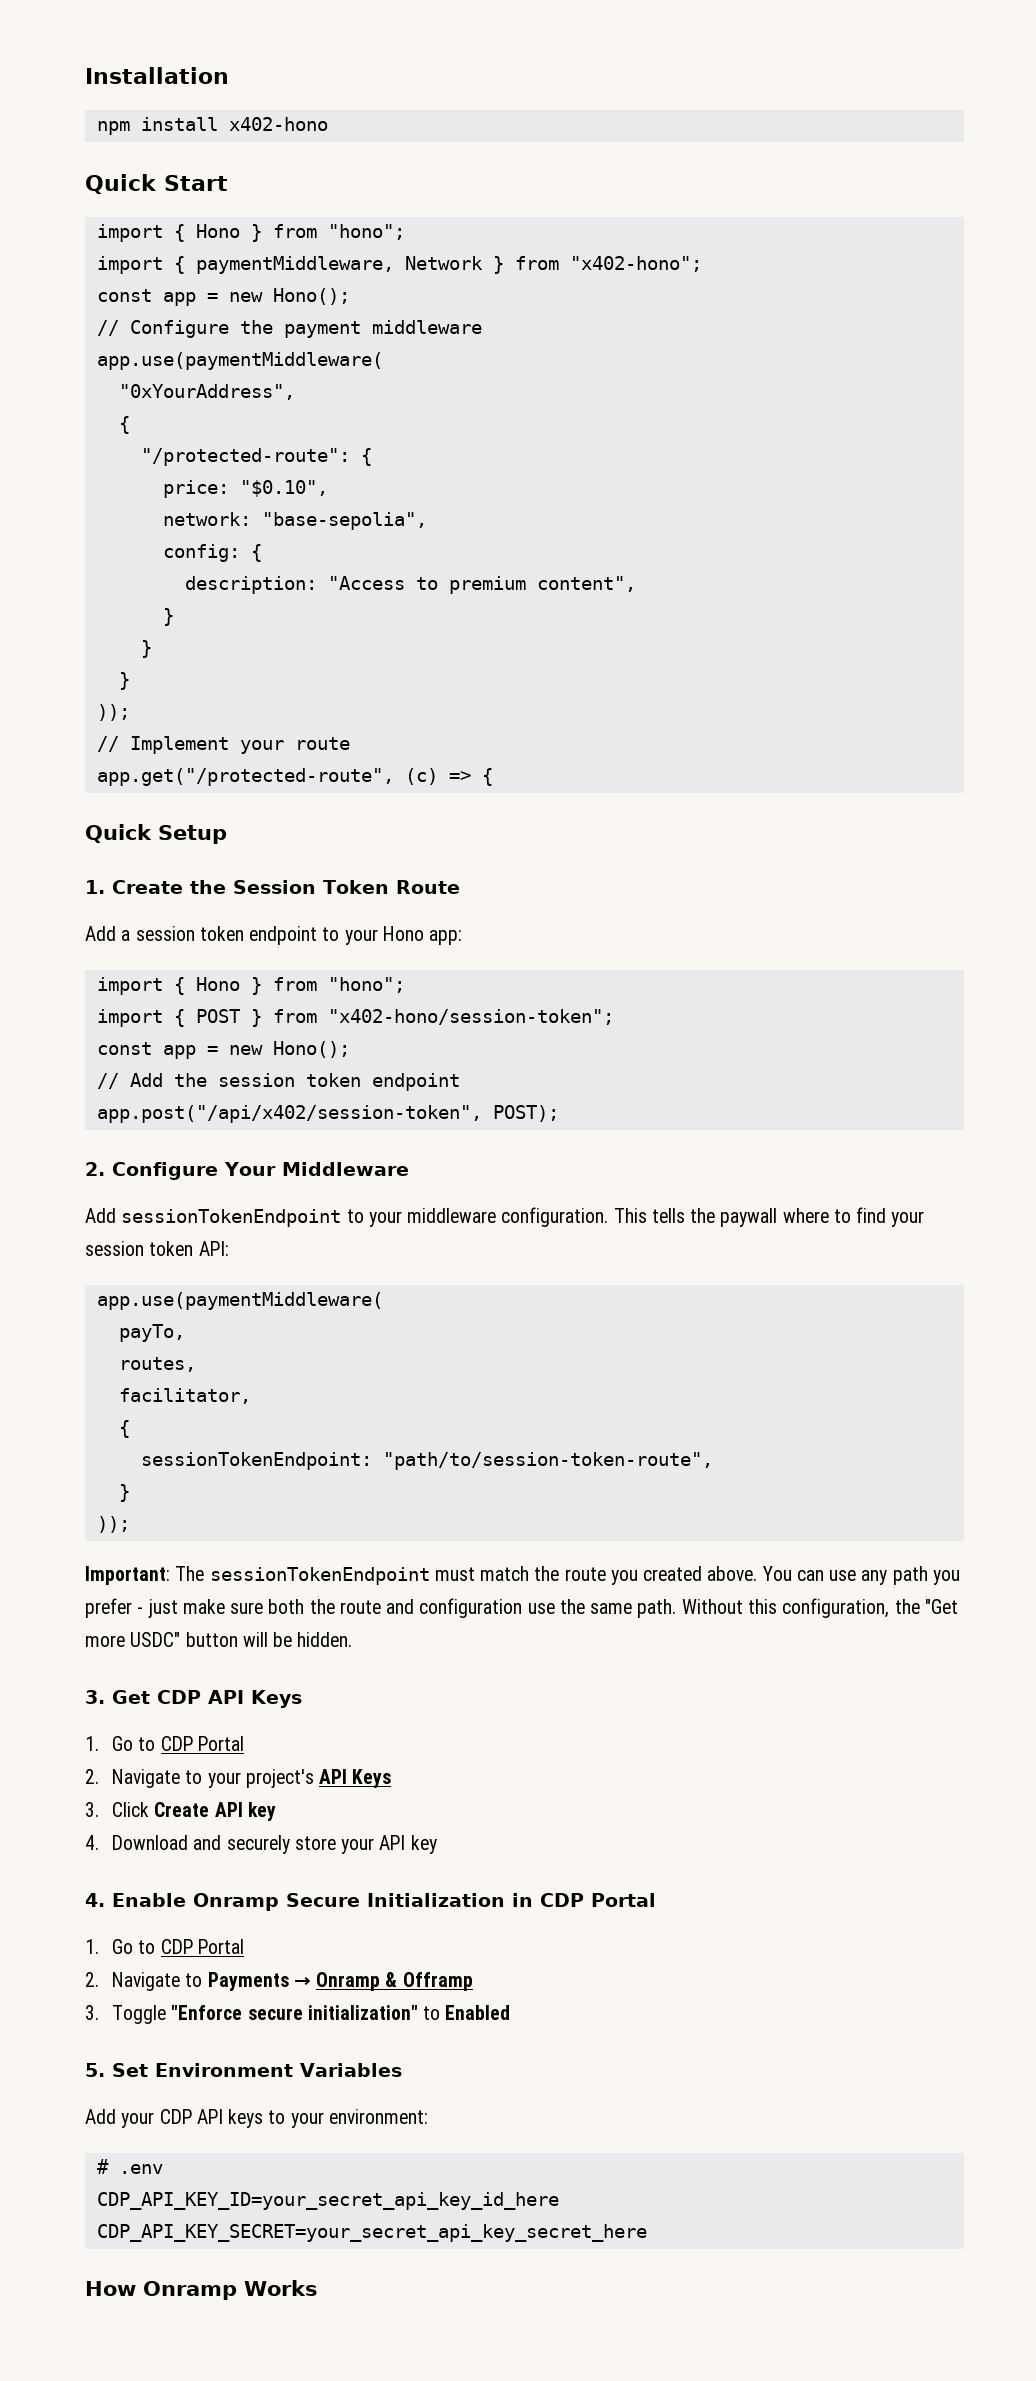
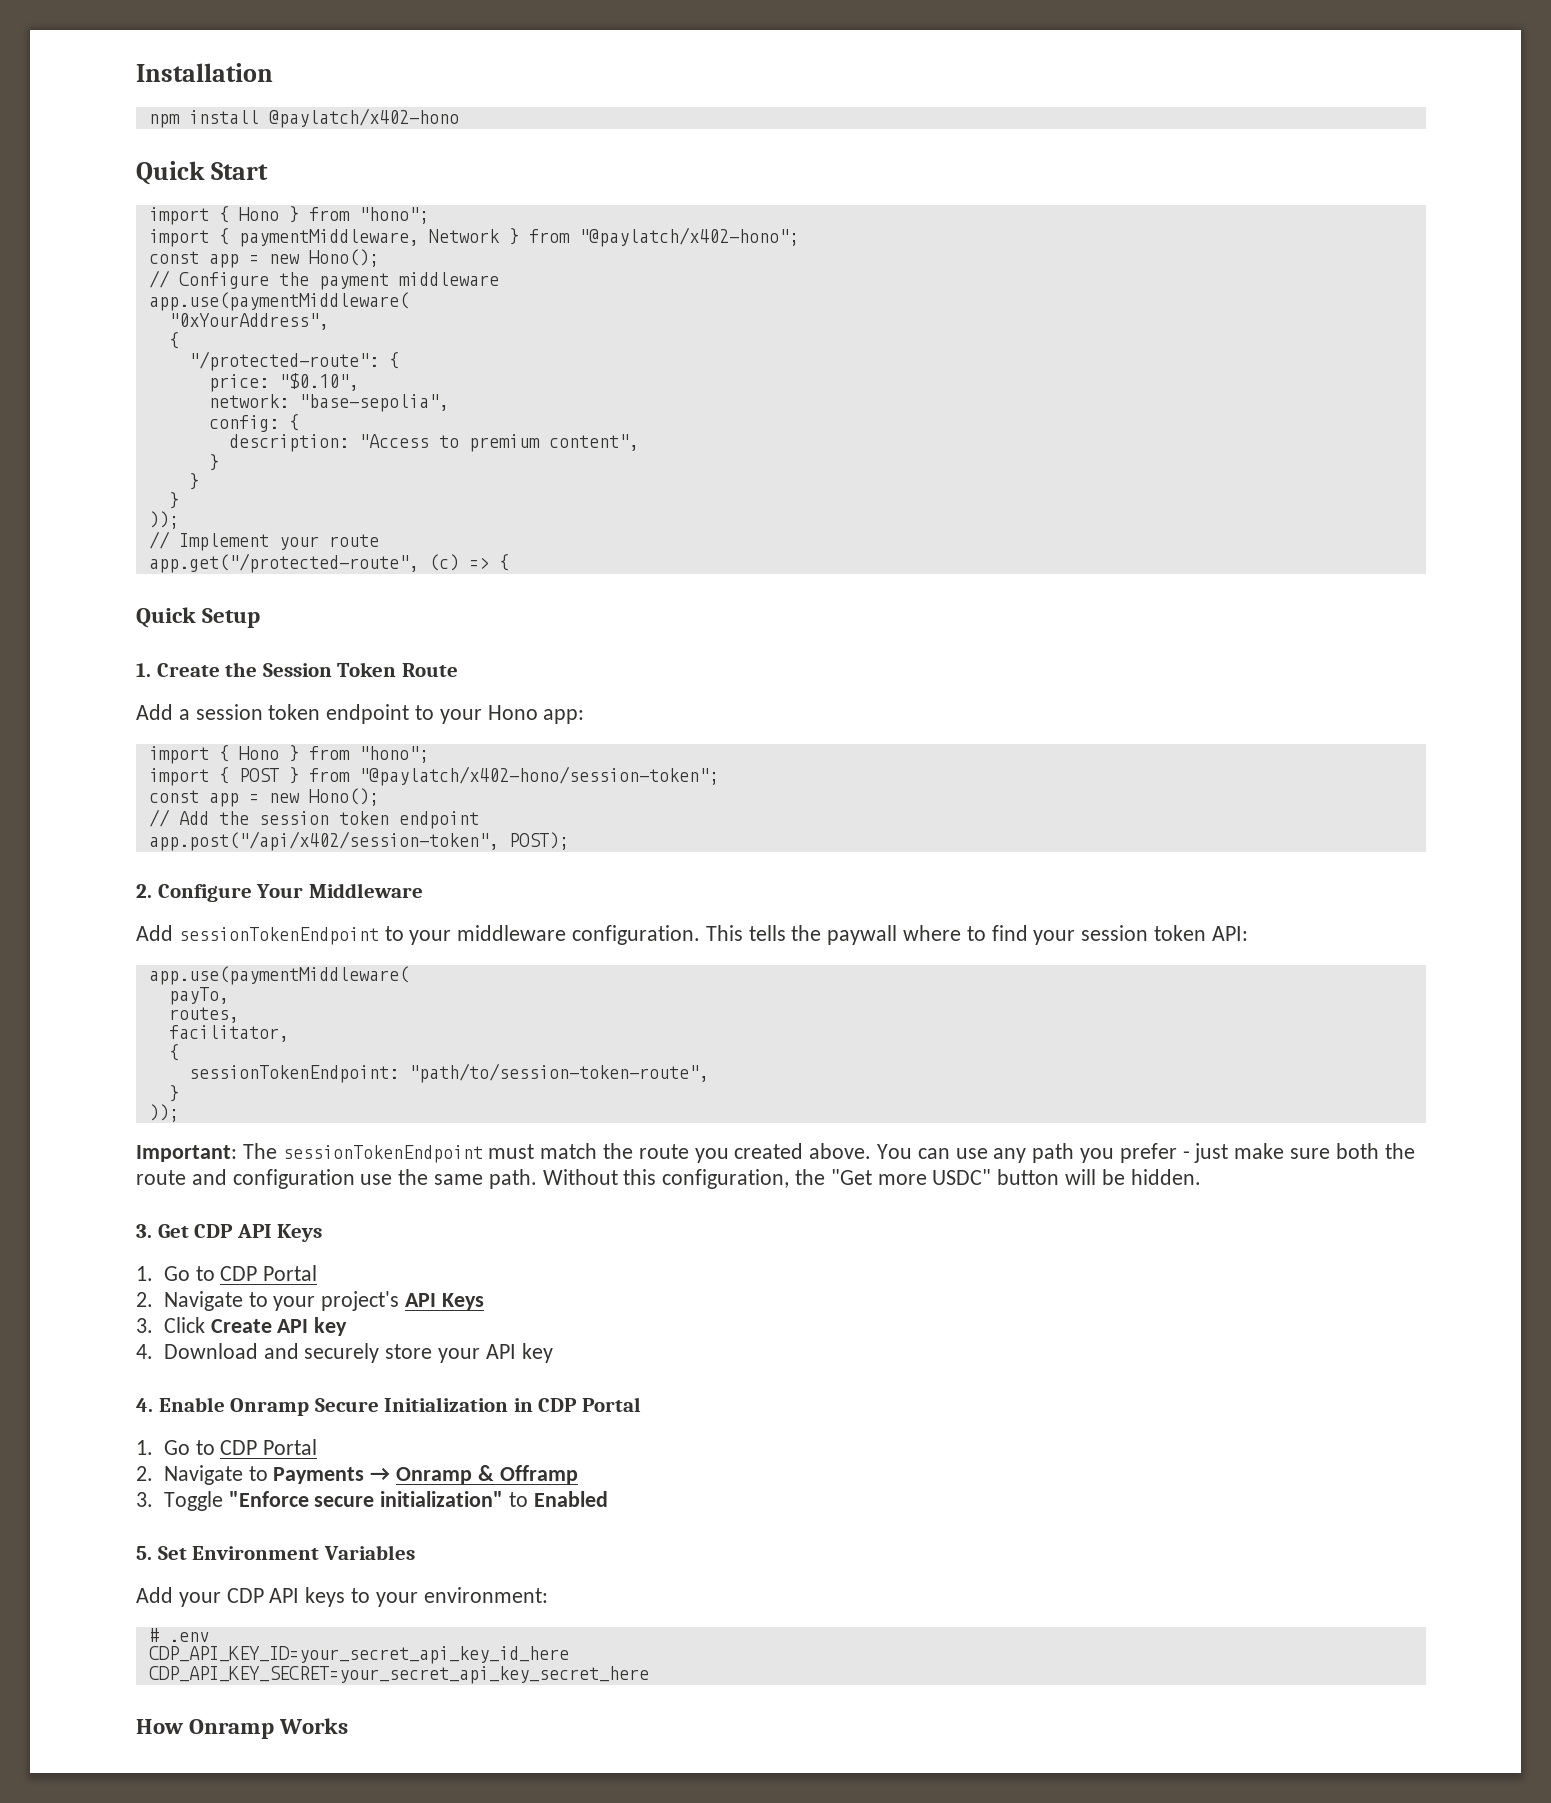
[228,117,328,131] x402-hono -> [268,108,459,128] @paylatch/x402-hono
[569,256,702,272] "x402-hono"; -> [578,227,799,247] "@paylatch/x402-hono";
[327,1009,614,1025] "x402-hono/session-token"; -> [358,766,719,786] "@paylatch/x402-hono/session-token";

